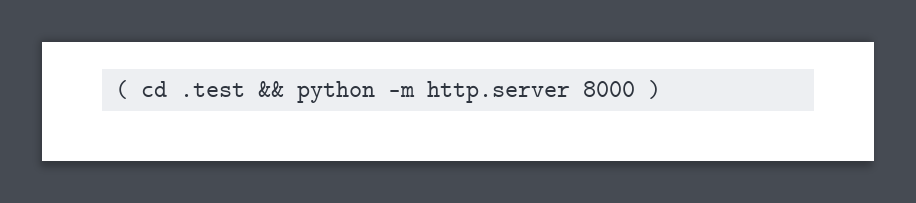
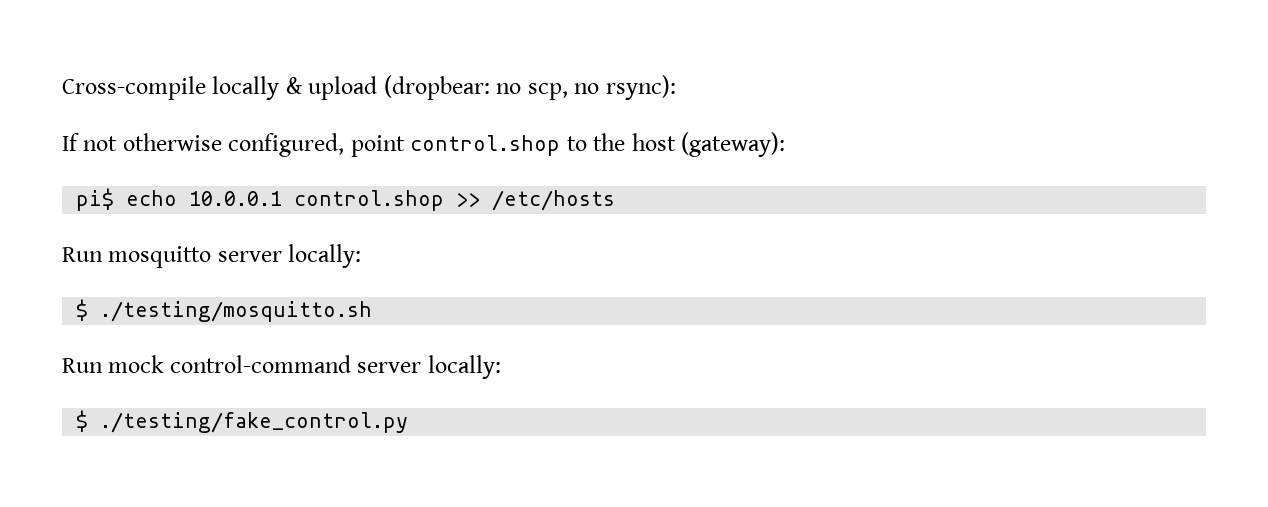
[115,80,662,103] ( cd .test && python -m http.server 8000 ) -> [62,75,676,100] [62,132,786,157] [76,188,616,211] [62,244,362,268] [76,299,373,322] [62,355,501,379] [76,410,409,433] Cross-compile locally & upload (dropbear: no scp, no rsync): // If not otherwise configured, point control.shop to the host (gateway): // pi$ echo 10.0.0.1 control.shop >> /etc/hosts // Run mosquitto server locally: // $ ./testing/mosquitto.sh // Run mock control-command server locally: // $ ./testing/fake_control.py

